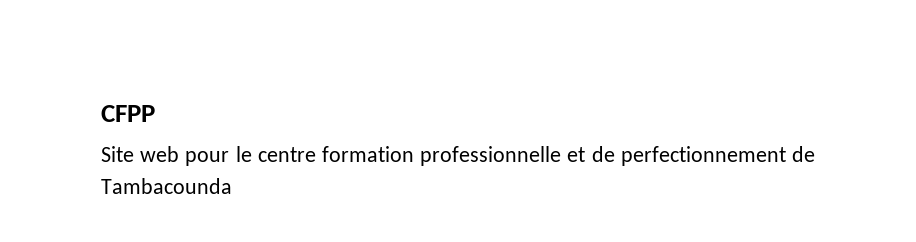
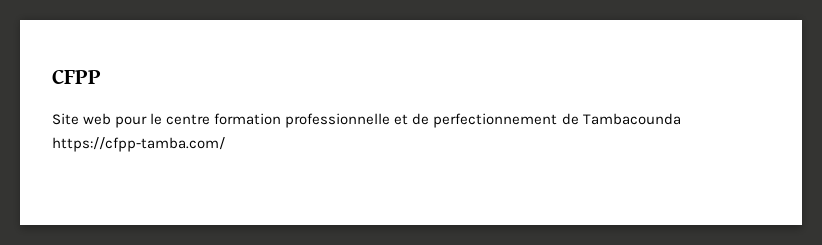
(232, 186) none -> [52,137,225,152] https://cfpp-tamba.com/

